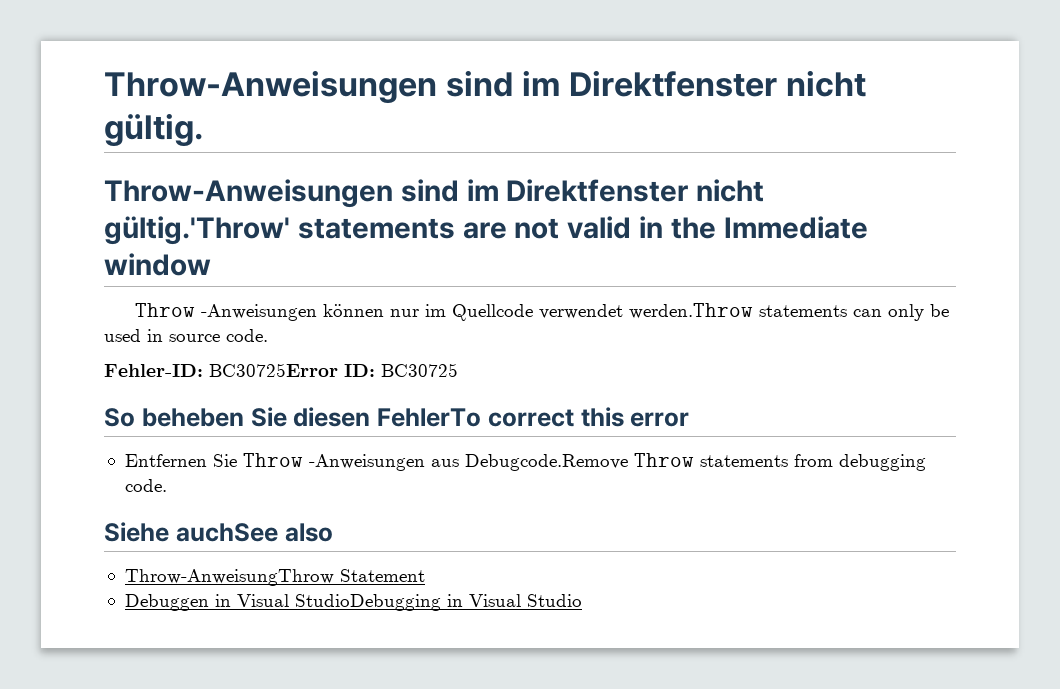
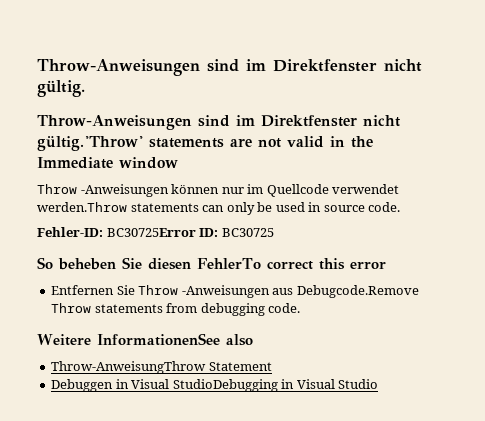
[104,522,278,542] Siehe auchSee -> [37,333,220,346] Weitere InformationenSee

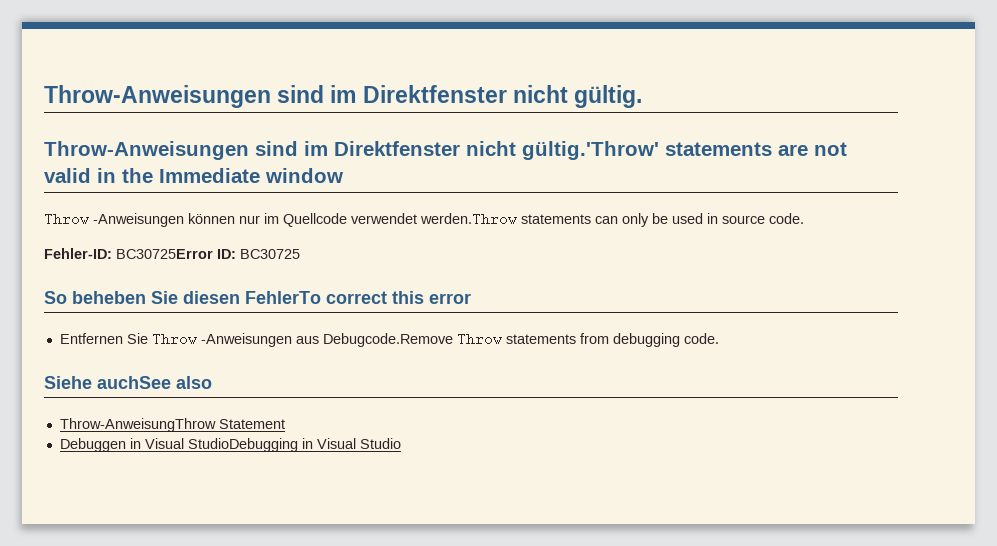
[37,333,220,346] Weitere InformationenSee -> [44,376,171,389] Siehe auchSee

